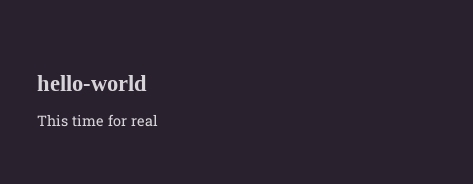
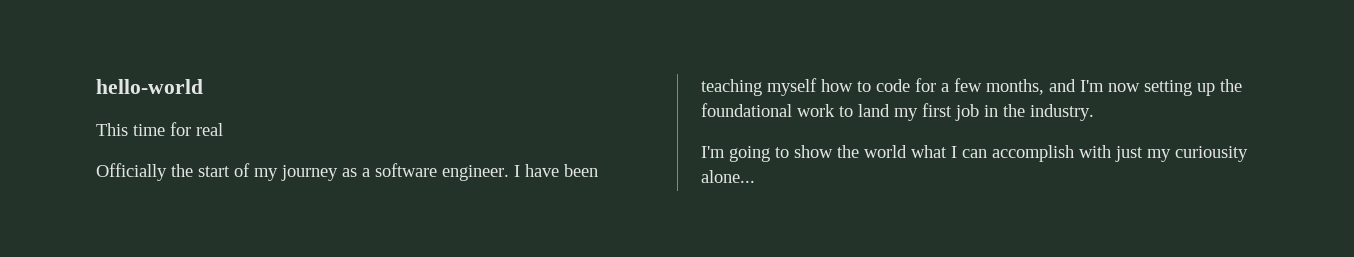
(158, 120) none -> [96,163,598,181] [701,78,1242,96] [701,103,1094,121] [701,145,1248,162] [701,170,755,183] // Officially the start of my journey as a software engineer. I have been teaching myself how to code for a few months, and I'm now setting up the foundational work to land my first job in the industry. // I'm going to show the world what I can accomplish with just my curiousity alone...

